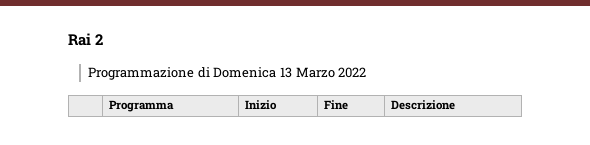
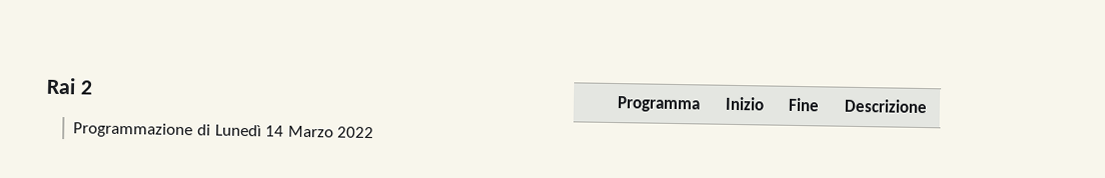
[213,67,292,78] Domenica 13 -> [214,124,285,137] Lunedì 14

